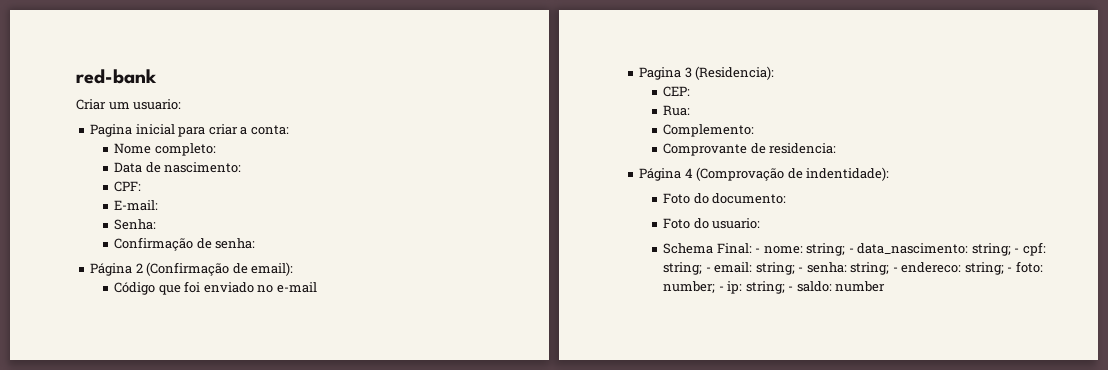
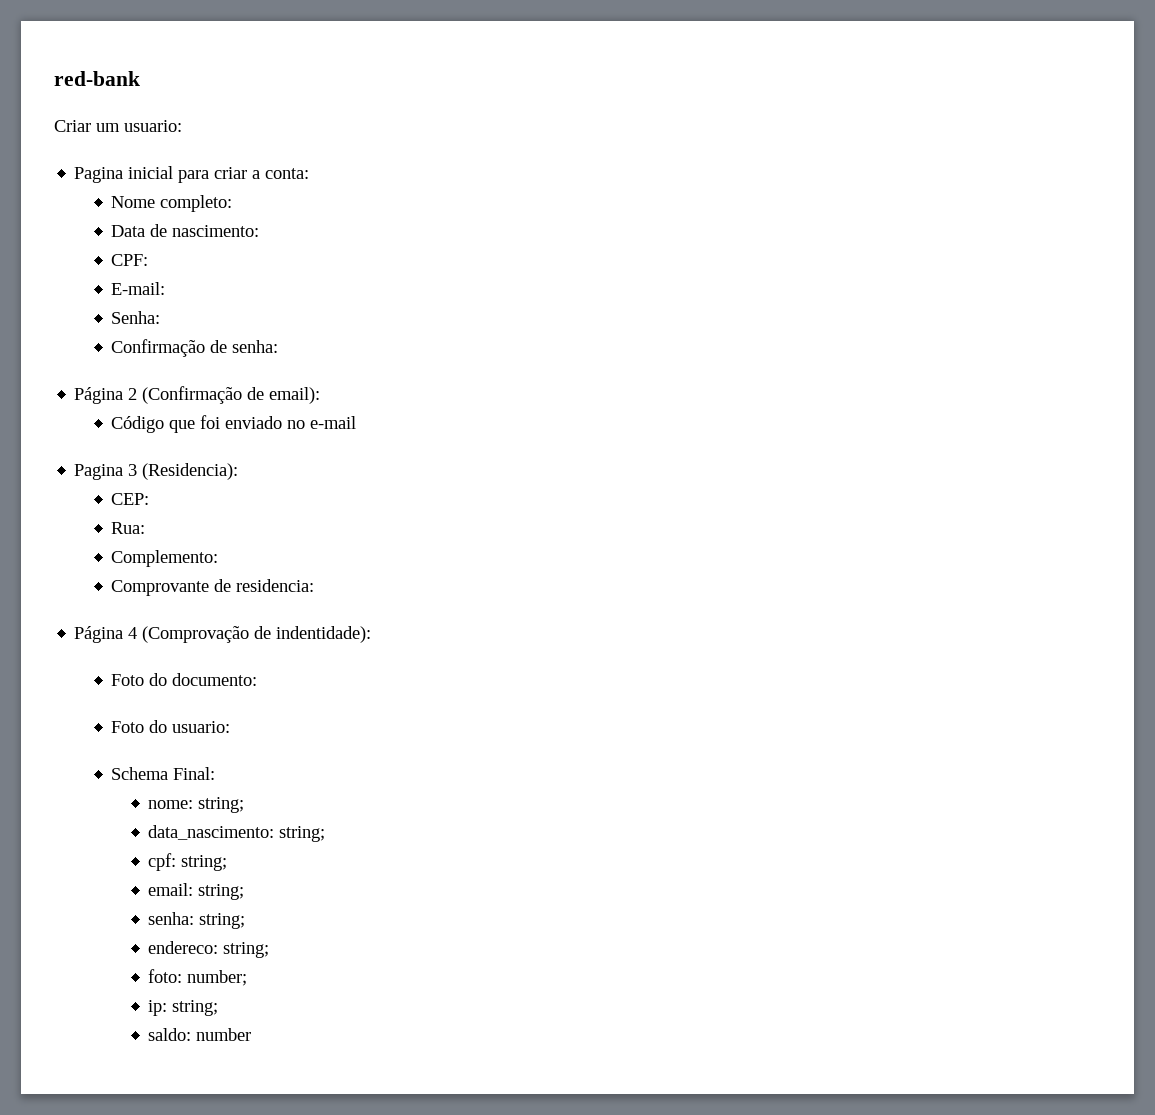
[755,248,761,253] - -> (216, 773) //
[848,248,854,253] - -> (245, 805) //
[1014,248,1020,253] - -> (326, 834) //
[705,267,711,272] - -> (228, 863) //
[798,267,804,272] - -> (245, 892) //
[892,267,898,272] - -> (246, 921) //
[1007,267,1013,272] - -> (270, 950) //
[718,286,724,291] - -> (248, 978) //
[788,286,794,291] - -> (219, 1008) //

